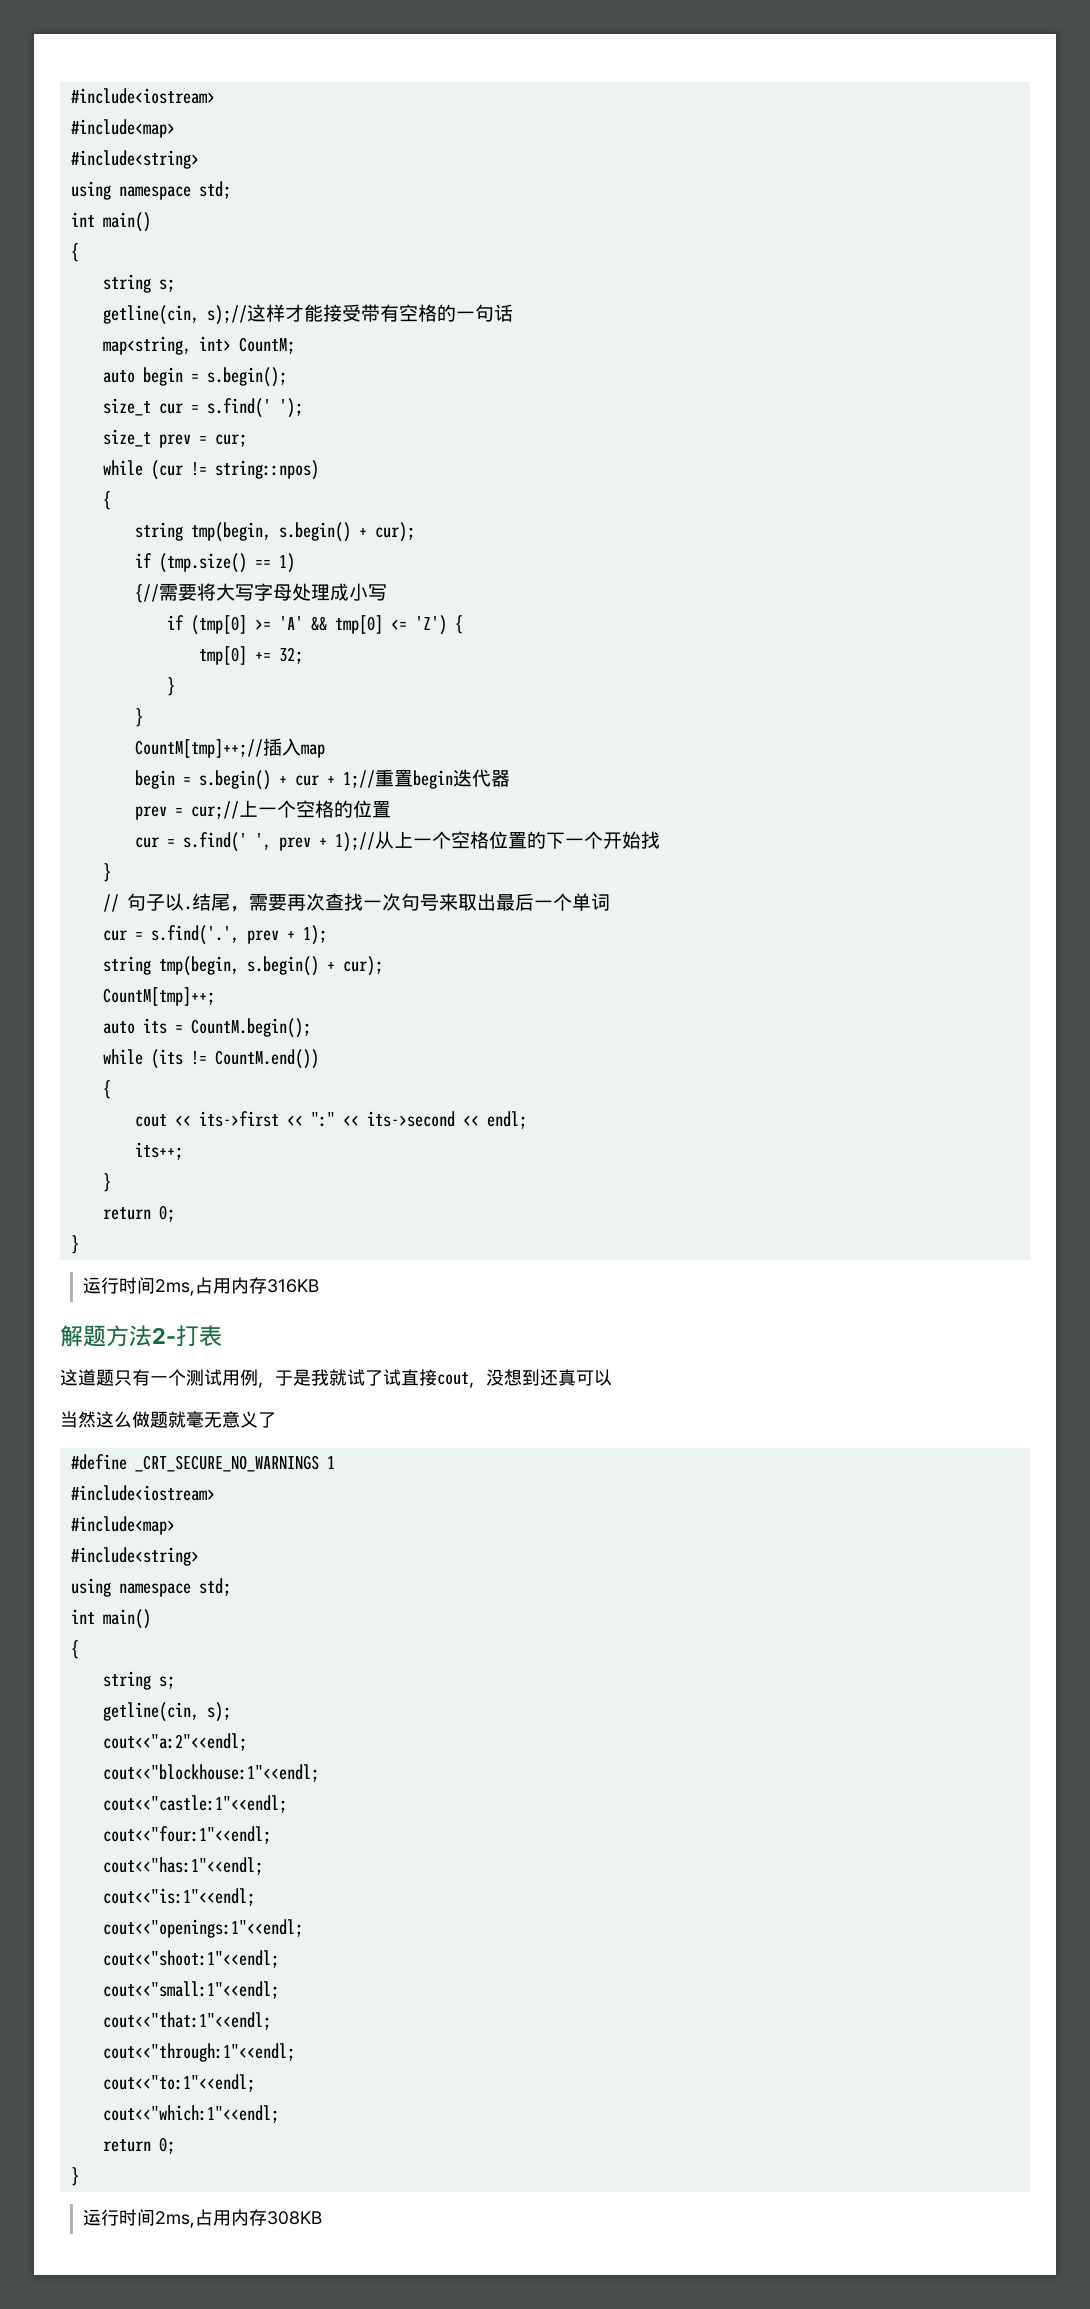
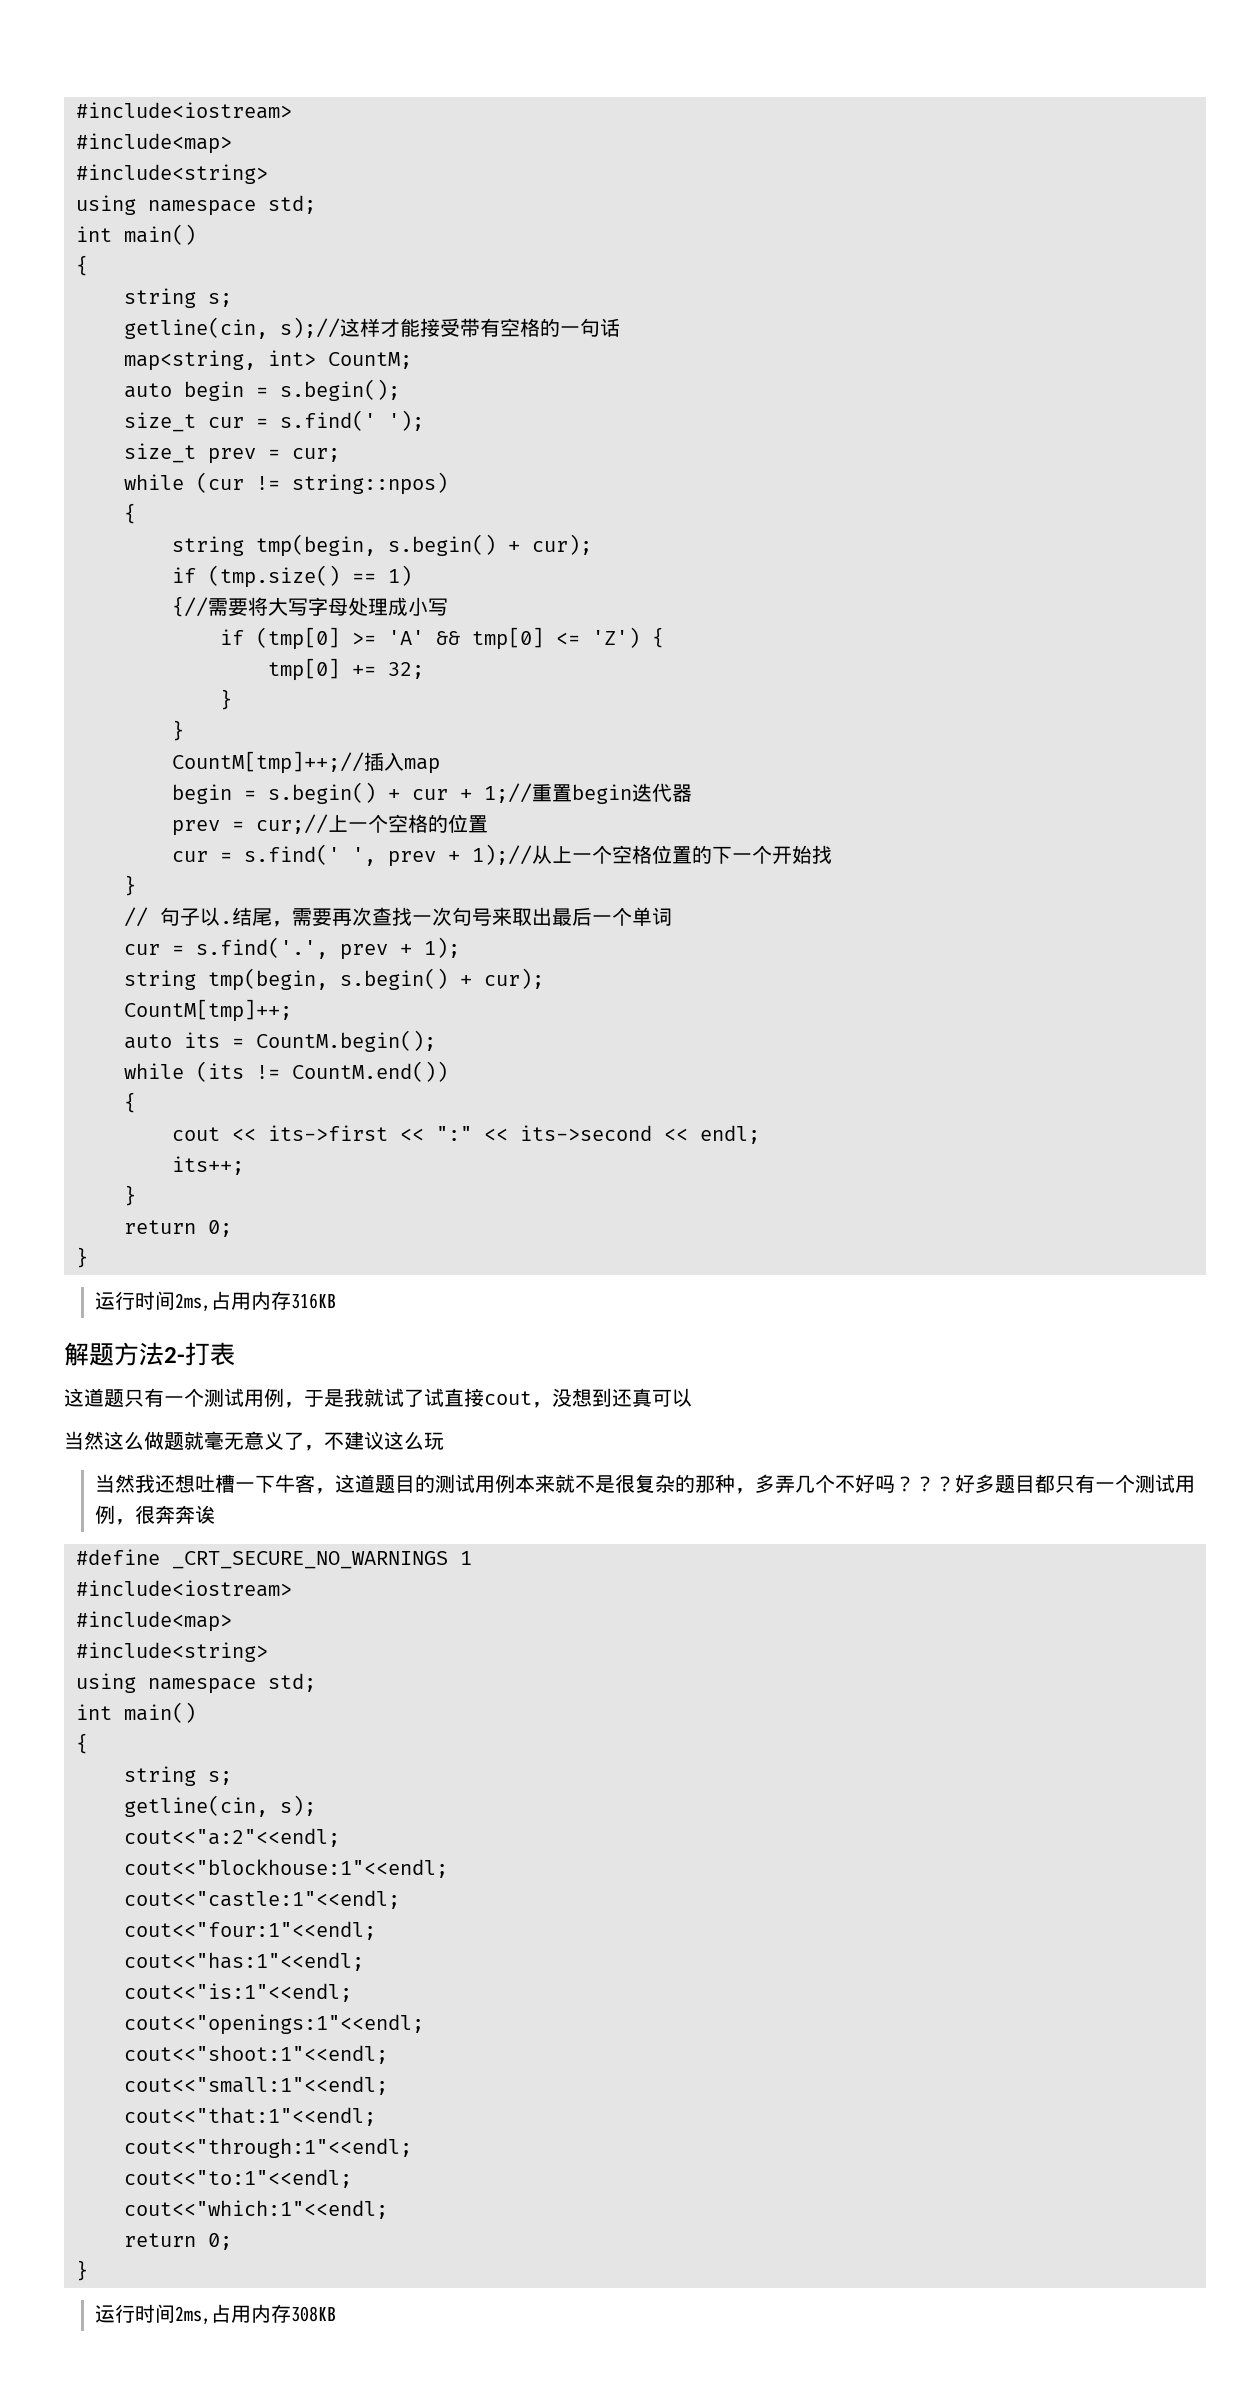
(276, 1420) none -> [304,1431,444,1451] [95,1474,1196,1494] [95,1505,216,1525] ，不建议这么玩 // 当然我还想吐槽一下牛客，这道题目的测试用例本来就不是很复杂的那种，多弄几个不好吗？？？好多题目都只有一个测试用例，很奔奔诶

